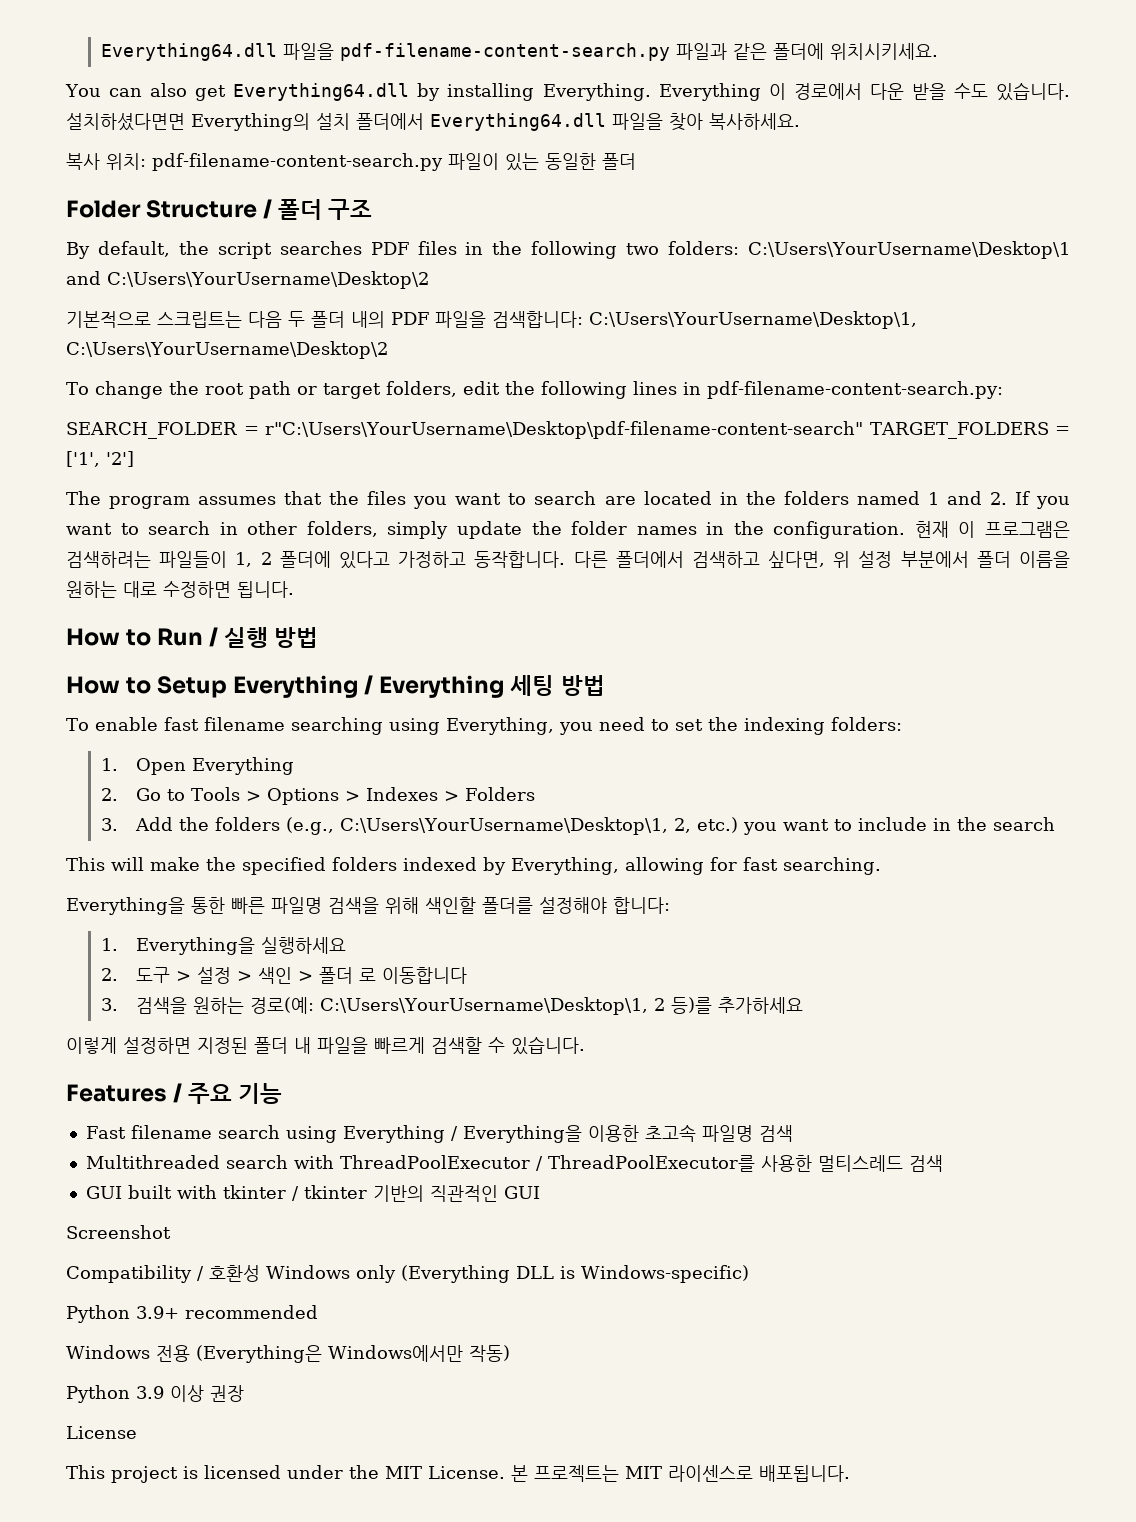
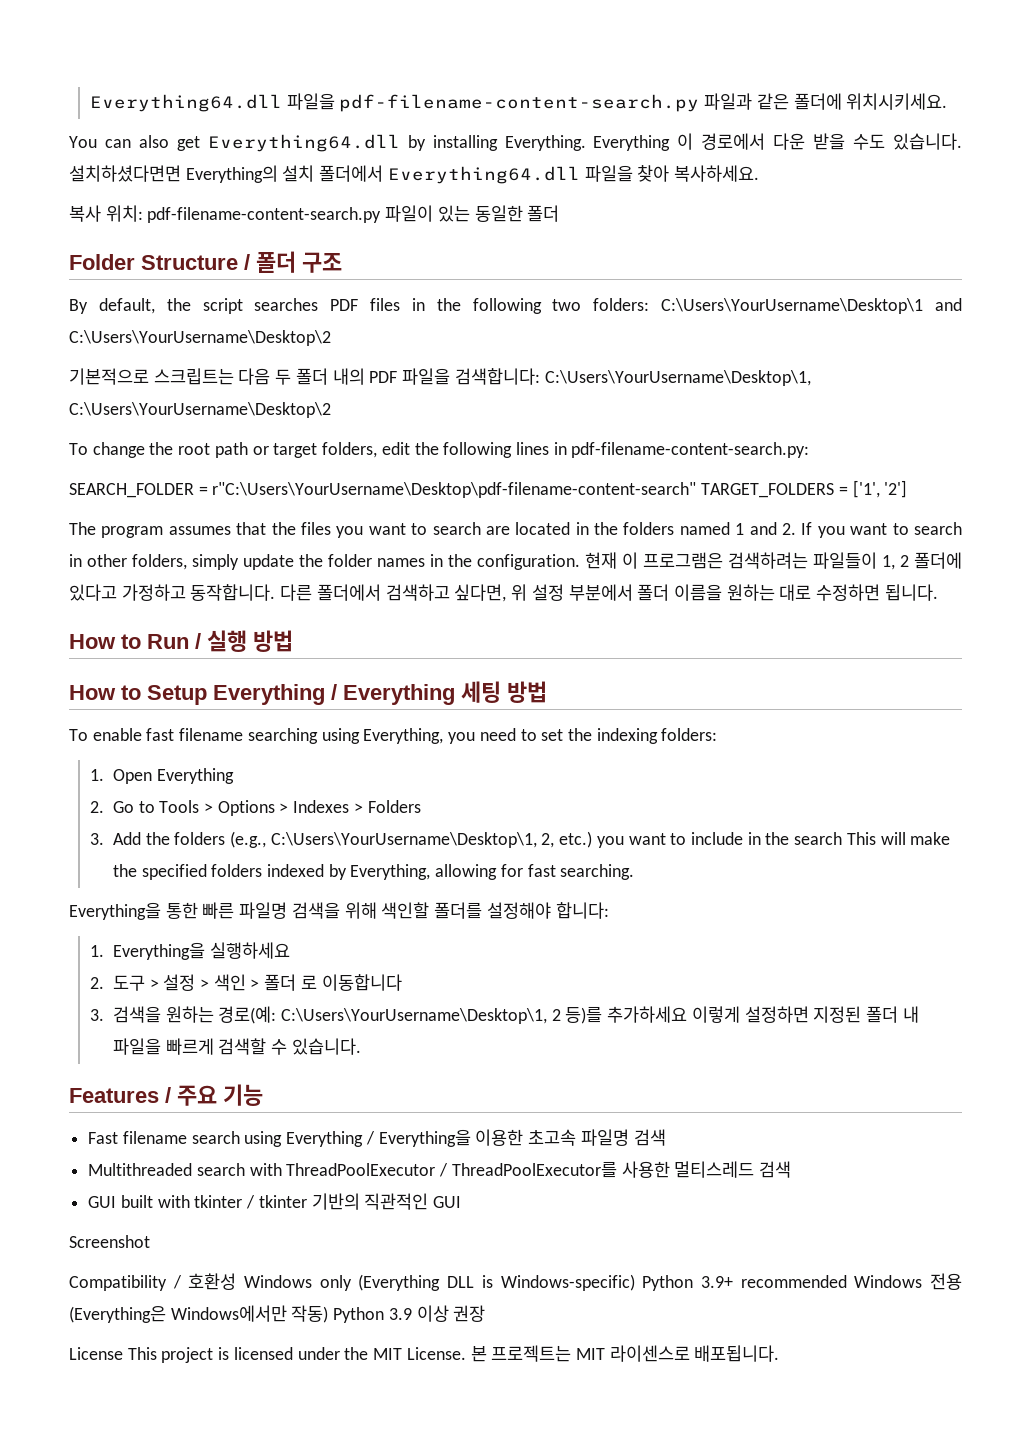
(1056, 824) // -> (843, 838) none
(804, 1005) // -> (688, 1014) none
(749, 1274) // -> (635, 1282) none
(318, 1312) // -> (847, 1281) none
(510, 1353) // -> (329, 1314) none
(137, 1432) // -> (123, 1353) none

